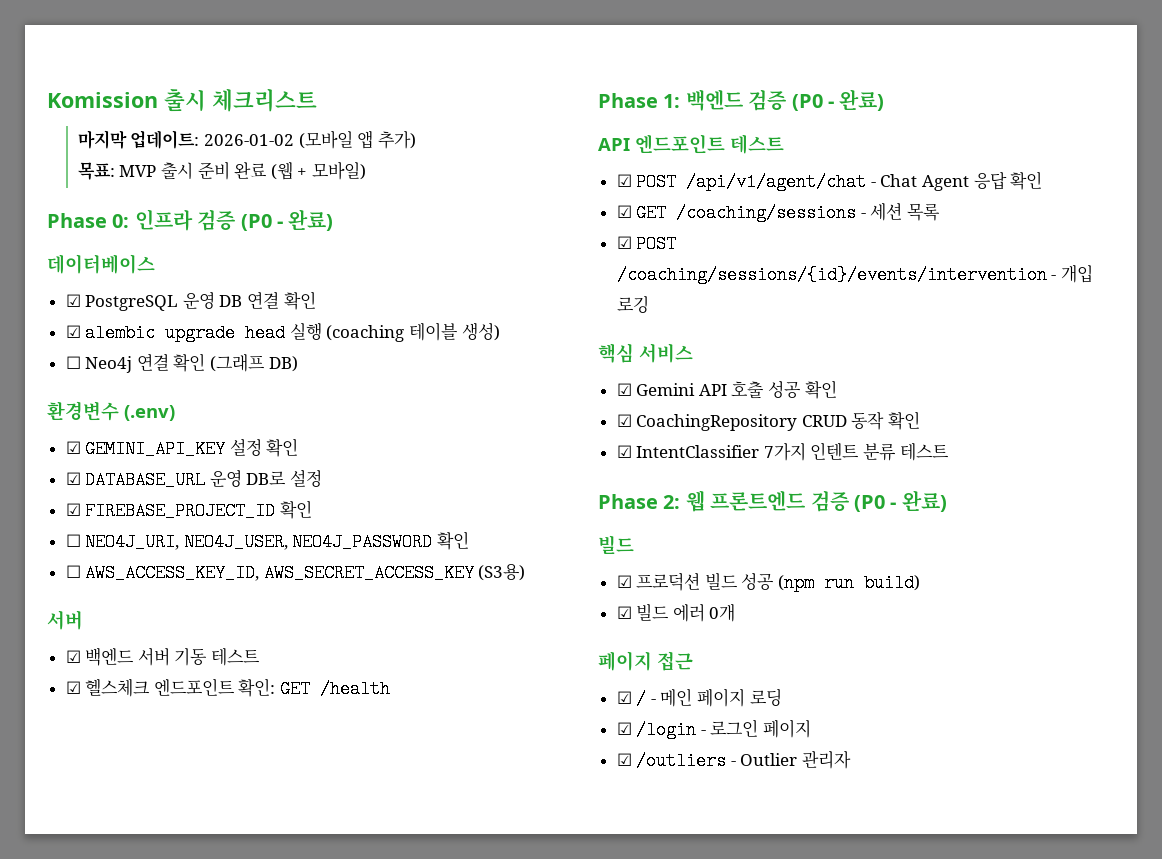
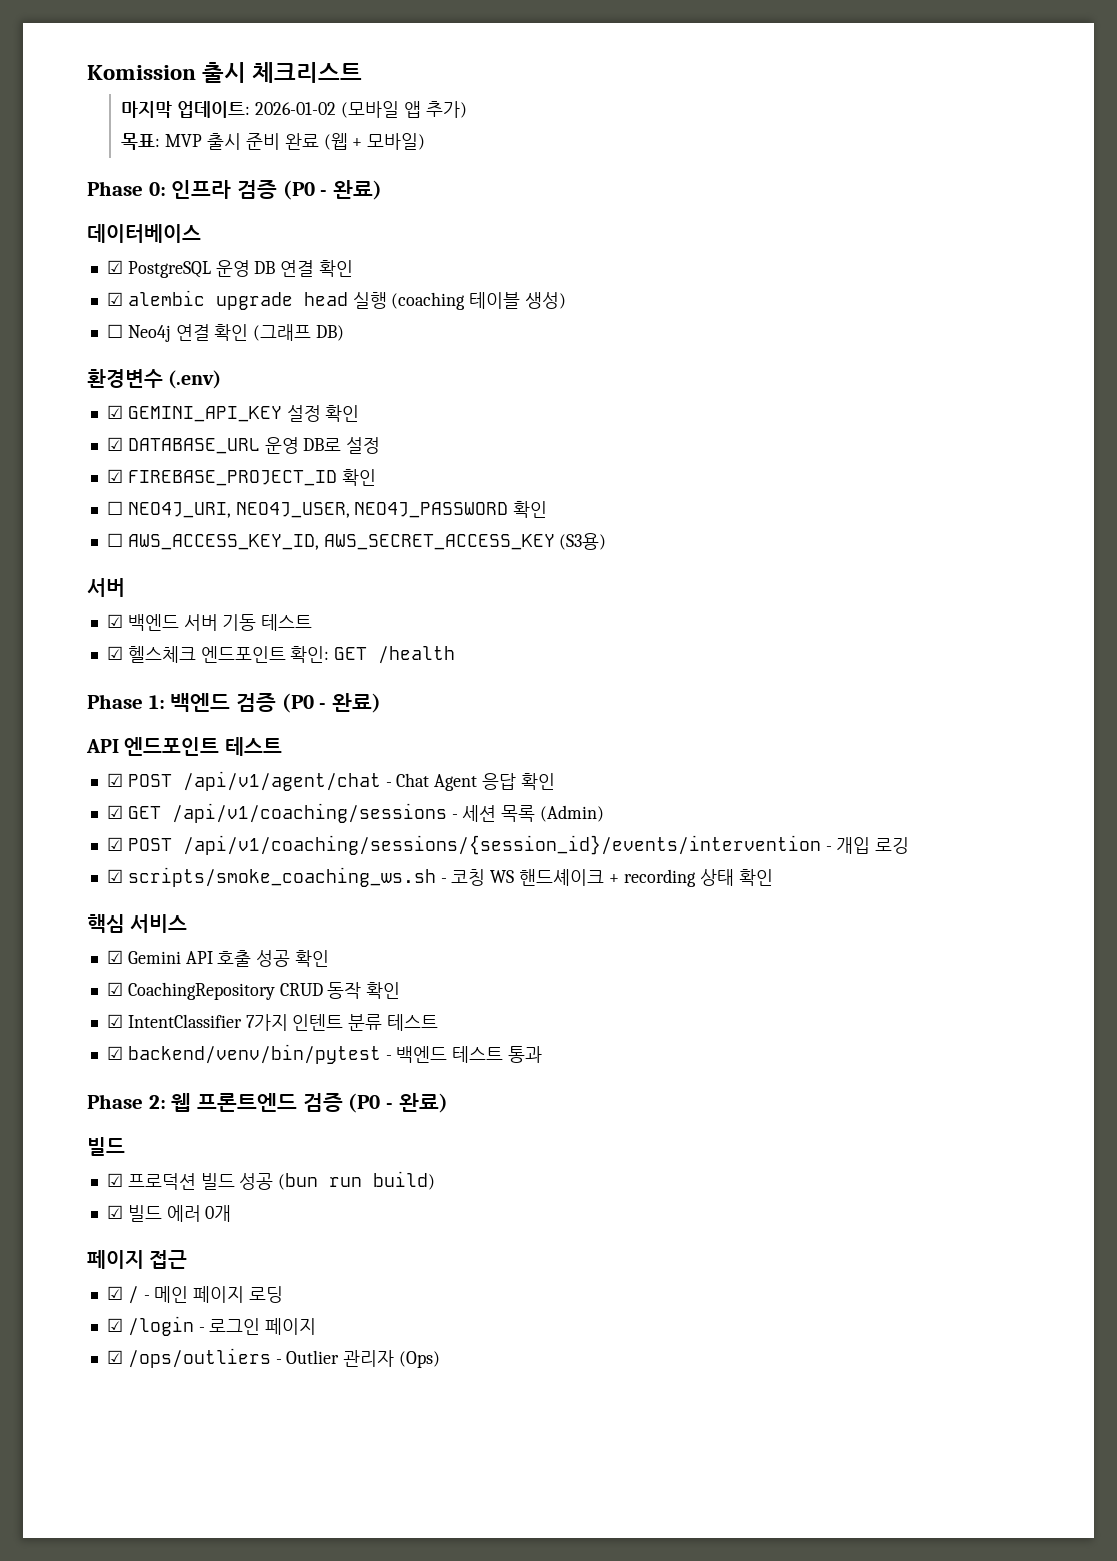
[676,204,857,222] /coaching/sessions -> [171,803,447,823] /api/v1/coaching/sessions
[616,235,677,253] [616,266,1047,284] // ☑ POST /coaching/sessions/{id}/events/intervention -> [540,805,605,822] [106,835,821,855] (Admin) // ☑ POST /api/v1/coaching/sessions/{session_id}/events/intervention
(649, 304) none -> [106,867,773,887] // ☑ scripts/smoke_coaching_ws.sh - 코칭 WS 핸드셰이크 + recording 상태 확인
(949, 451) none -> [106,1044,543,1064] // ☑ backend/venv/bin/pytest - 백엔드 테스트 통과
[778,574,815,592] (npm -> [278,1173,319,1190] (bun
[636,752,727,770] /outliers -> [127,1348,271,1368] /ops/outliers
(852, 760) none -> [399,1351,441,1368] (Ops)

